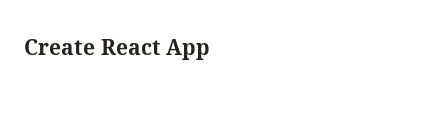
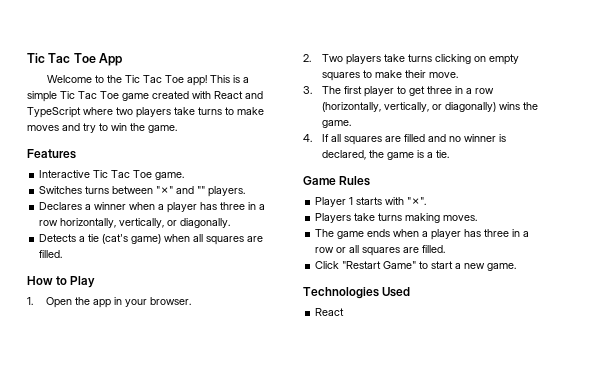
[24,39,211,60] Create React App -> [27,53,123,66] [46,75,249,86] [27,91,263,102] [27,107,264,118] [27,123,177,133] [27,149,76,159] [39,170,185,180] [39,186,246,197] [39,202,266,213] [39,218,231,228] [39,234,264,245] [39,250,63,258] [27,276,96,288] [27,297,191,308] [303,54,519,65] [321,70,458,81] [303,86,494,97] [321,102,538,112] [321,120,351,128] [303,134,506,145] [321,150,449,160] [303,176,371,186] [315,197,427,207] [315,213,478,223] [315,229,530,240] [315,245,446,256] [315,261,517,271] [303,287,411,299] [315,308,345,316] Tic Tac Toe App // Welcome to the Tic Tac Toe app! This is a simple Tic Tac Toe game created with React and TypeScript where two players take turns to make moves and try to win the game. // Features // Interactive Tic Tac Toe game. // Switches turns between "✗" and "" players. // Declares a winner when a player has three in a row horizontally, vertically, or diagonally. // Detects a tie (cat's game) when all squares are filled. // How to Play // 1. Open the app in your browser. // 2. Two players take turns clicking on empty squares to make their move. // 3. The first player to get three in a row (horizontally, vertically, or diagonally) wins the game. // 4. If all squares are filled and no winner is declared, the game is a tie. // Game Rules // Player 1 starts with "✗". // Players take turns making moves. // The game ends when a player has three in a row or all squares are filled. // Click "Restart Game" to start a new game. // Technologies Used // React

